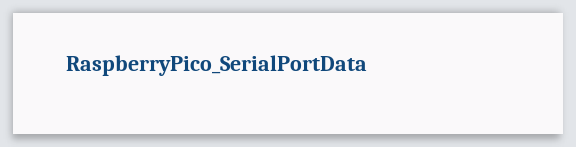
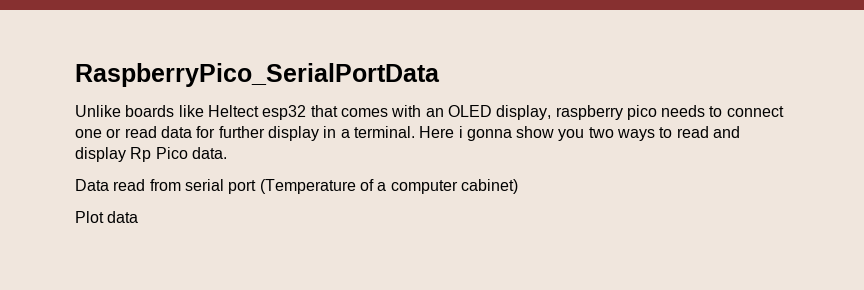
(367, 65) none -> [75,105,784,120] [75,126,741,141] [75,147,227,162] [75,179,518,194] [75,211,139,223] // Unlike boards like Heltect esp32 that comes with an OLED display, raspberry pico needs to connect one or read data for further display in a terminal. Here i gonna show you two ways to read and display Rp Pico data. // Data read from serial port (Temperature of a computer cabinet) // Plot data

